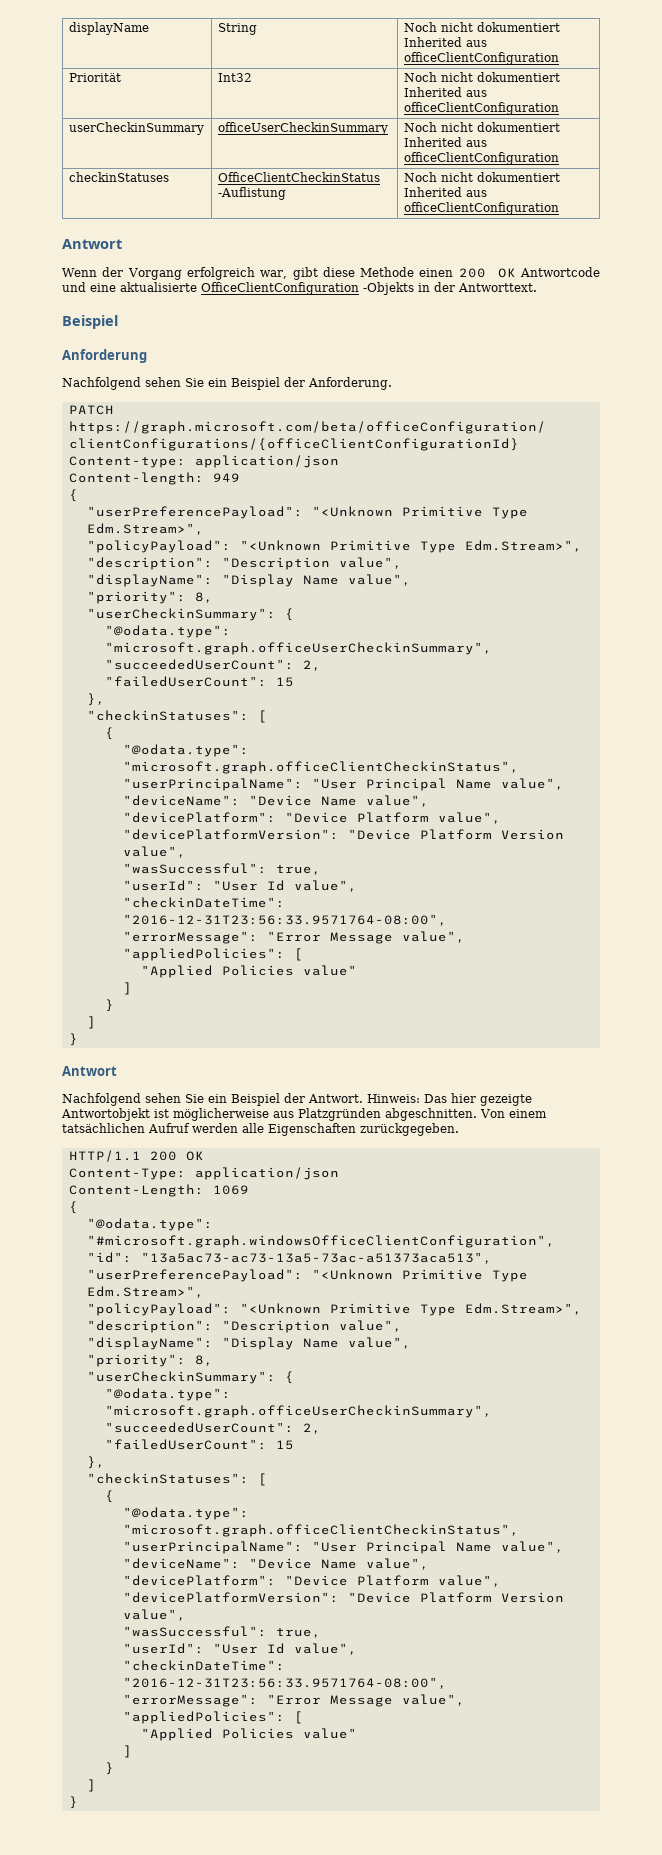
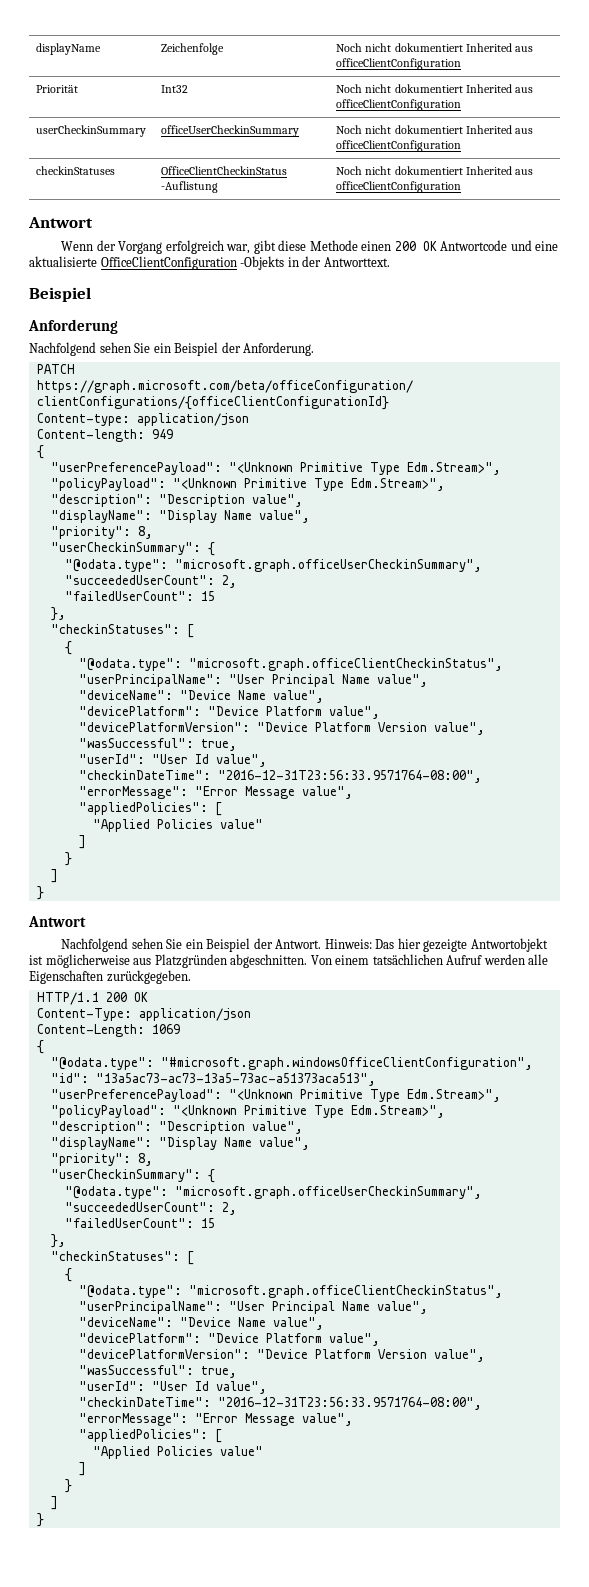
[217,23,257,35] String -> [161,43,225,55] Zeichenfolge

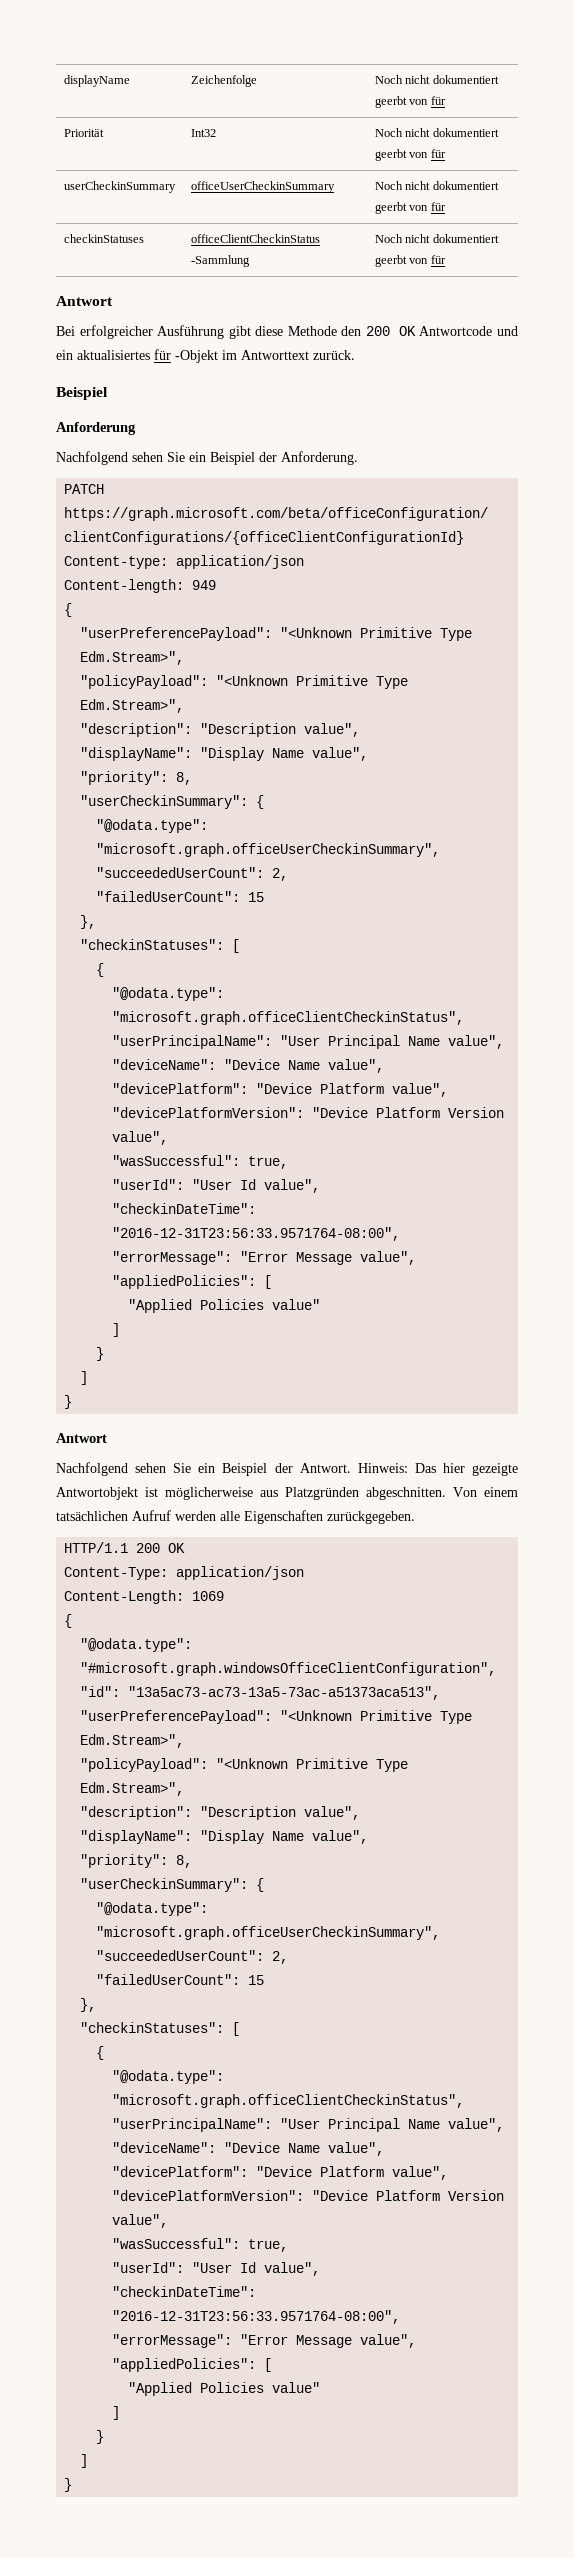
[465,43,533,52] [336,58,462,70] Inherited aus officeClientConfiguration -> [374,96,446,108] geerbt von für
[465,84,533,93] [336,99,462,111] Inherited aus officeClientConfiguration -> [374,149,446,161] geerbt von für
[465,125,533,134] [336,140,462,152] Inherited aus officeClientConfiguration -> [374,202,446,214] geerbt von für
[161,166,288,175] [161,181,219,193] [336,166,533,175] [336,181,462,193] [28,217,93,228] [61,240,251,254] OfficeClientCheckinStatus -Auflistung | Noch nicht dokumentiert Inherited aus officeClientConfiguration // Antwort // Wenn der Vorgang erfolgreich war, -> [190,234,320,243] [190,255,250,267] [374,234,499,243] [374,255,446,267] [56,296,113,306] [56,325,225,339] officeClientCheckinStatus -Sammlung | Noch nicht dokumentiert geerbt von für // Antwort // Bei erfolgreicher Ausführung
[361,241,392,251] einen -> [341,326,362,336] den
[535,241,559,251] [29,256,390,270] eine aktualisierte OfficeClientConfiguration -Objekts in der Antworttext. -> [56,349,355,363] ein aktualisiertes für -Objekt im Antworttext zurück.

